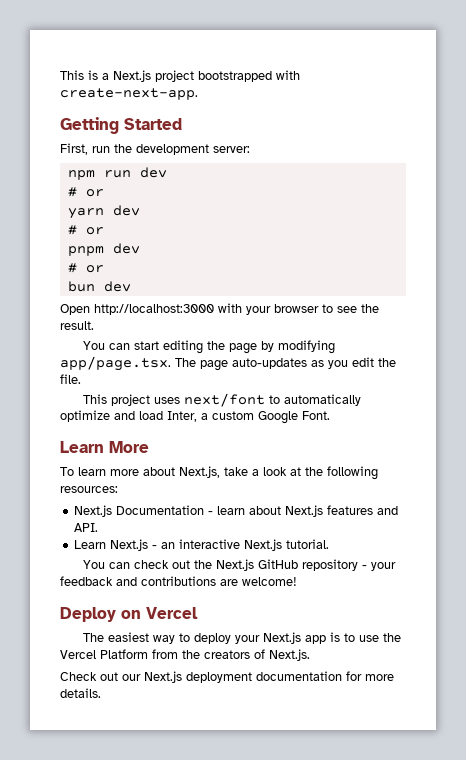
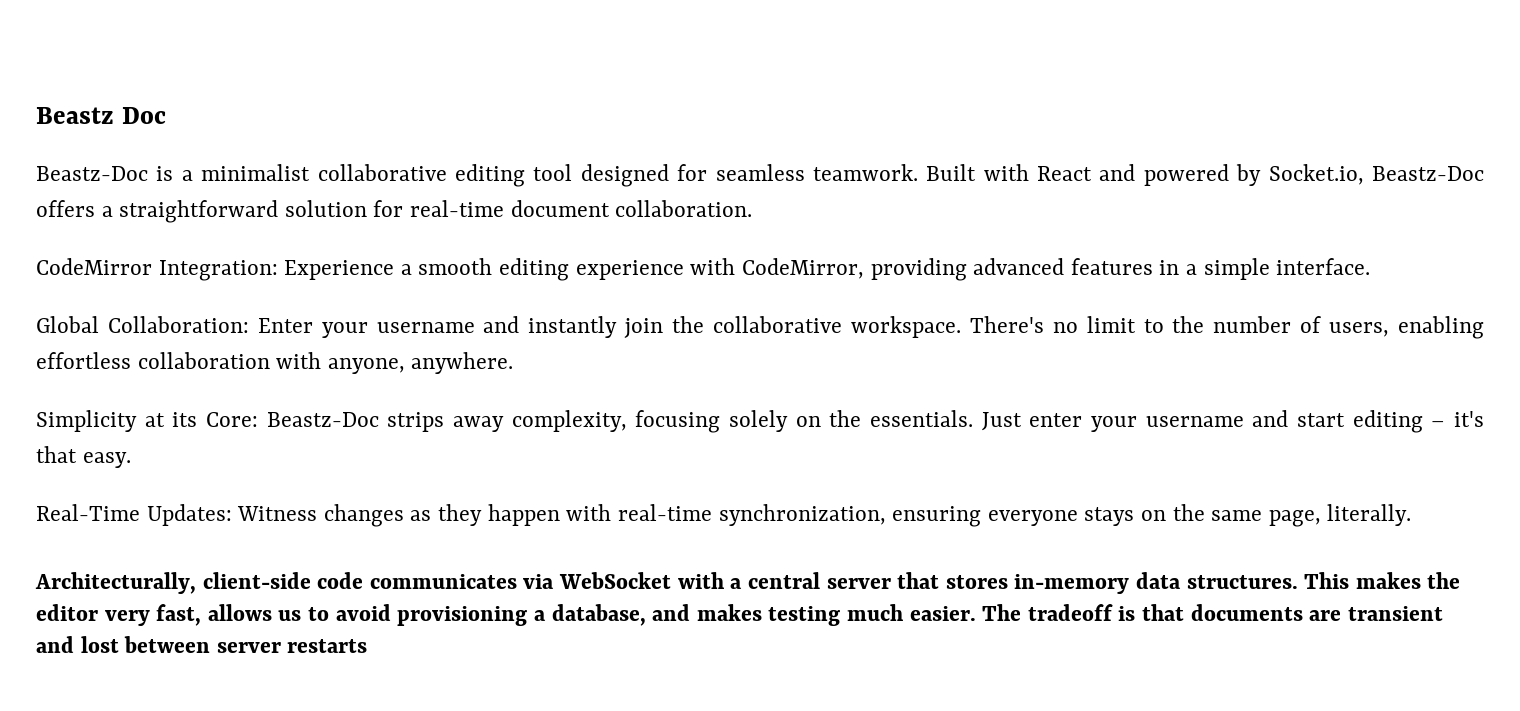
[60,70,300,82] [60,88,198,100] [60,117,182,134] [60,143,250,155] [67,167,167,180] [67,187,104,197] [67,205,140,219] [67,225,104,235] [67,243,140,256] [67,263,104,273] [67,281,131,292] [60,303,379,315] [60,321,94,330] [82,340,335,354] [60,356,396,371] [60,374,81,384] [82,393,361,407] [60,410,330,424] [60,441,149,453] [60,466,378,480] [60,486,118,493] [74,505,399,517] [74,523,99,532] [74,539,330,551] [82,559,396,571] [60,576,297,586] [60,607,198,622] [82,632,401,644] [60,649,310,661] [60,671,394,683] [60,688,101,698] This is a Next.js project bootstrapped with create-next-app. // Getting Started // First, run the development server: // npm run dev // # or // yarn dev // # or // pnpm dev // # or // bun dev // Open http://localhost:3000 with your browser to see the result. // You can start editing the page by modifying app/page.tsx. The page auto-updates as you edit the file. // This project uses next/font to automatically optimize and load Inter, a custom Google Font. // Learn More // To learn more about Next.js, take a look at the following resources: // Next.js Documentation - learn about Next.js features and API. // Learn Next.js - an interactive Next.js tutorial. // You can check out the Next.js GitHub repository - your feedback and contributions are welcome! // Deploy on Vercel // The easiest way to deploy your Next.js app is to use the Vercel Platform from the creators of Next.js. // Check out our Next.js deployment documentation for more details. -> [36,107,166,124] [36,164,1485,187] [36,200,753,223] [36,258,1371,281] [36,316,1484,339] [36,352,514,374] [36,410,1485,433] [36,446,131,468] [36,504,1412,527] [35,572,1461,594] [36,604,1443,626] [36,636,368,653] Beastz Doc // Beastz-Doc is a minimalist collaborative editing tool designed for seamless teamwork. Built with React and powered by Socket.io, Beastz-Doc offers a straightforward solution for real-time document collaboration. // CodeMirror Integration: Experience a smooth editing experience with CodeMirror, providing advanced features in a simple interface. // Global Collaboration: Enter your username and instantly join the collaborative workspace. There's no limit to the number of users, enabling effortless collaboration with anyone, anywhere. // Simplicity at its Core: Beastz-Doc strips away complexity, focusing solely on the essentials. Just enter your username and start editing – it's that easy. // Real-Time Updates: Witness changes as they happen with real-time synchronization, ensuring everyone stays on the same page, literally. // Architecturally, client-side code communicates via WebSocket with a central server that stores in-memory data structures. This makes the editor very fast, allows us to avoid provisioning a database, and makes testing much easier. The tradeoff is that documents are transient and lost between server restarts

